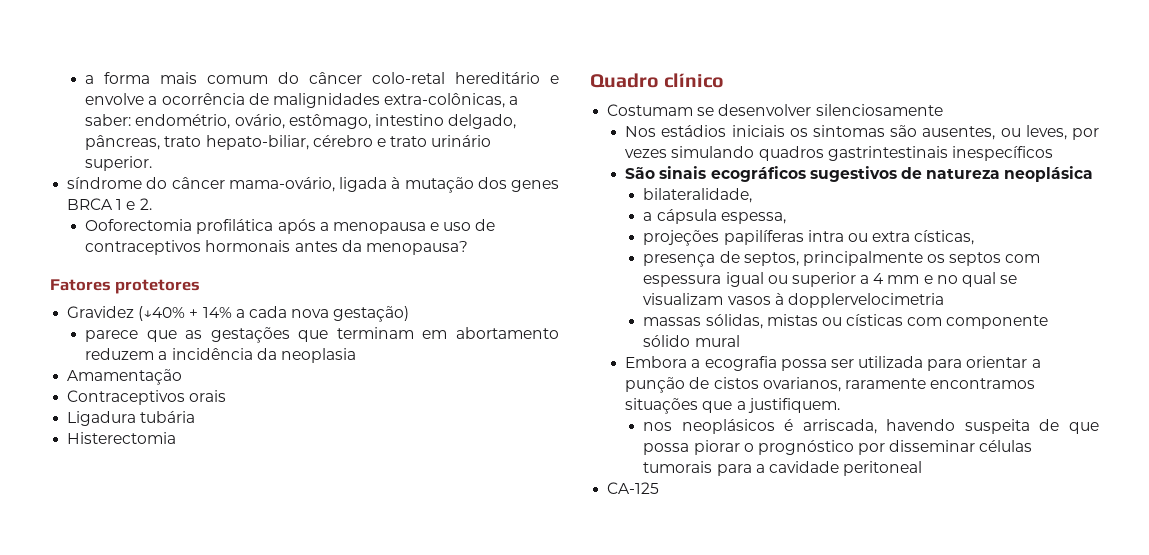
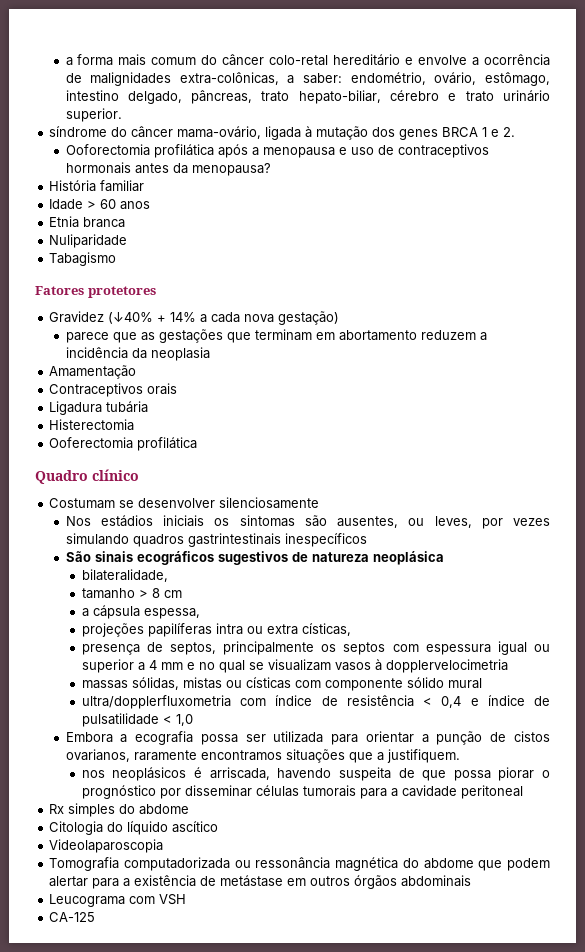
(468, 248) none -> [49,180,145,192] [49,199,151,210] [49,216,126,228] [49,234,128,248] [49,252,117,266] // História familiar // Idade > 60 anos // Etnia branca // Nuliparidade // Tabagismo
(177, 438) none -> [49,437,198,451] // Ooferectomia profilática
(753, 195) none -> [81,588,182,599] // tamanho > 8 cm
(740, 341) none -> [81,695,550,709] [81,713,193,727] // ultra/dopplerfluxometria com índice de resistência < 0,4 e índice de pulsatilidade < 1,0
(923, 468) none -> [49,803,190,817] [49,821,219,835] [49,839,164,853] [49,857,550,871] [49,875,472,889] [49,894,187,907] // Rx simples do abdome // Citologia do líquido ascítico // Videolaparoscopia // Tomografia computadorizada ou ressonância magnética do abdome que podem alertar para a existência de metástase em outros órgãos abdominais // Leucograma com VSH

